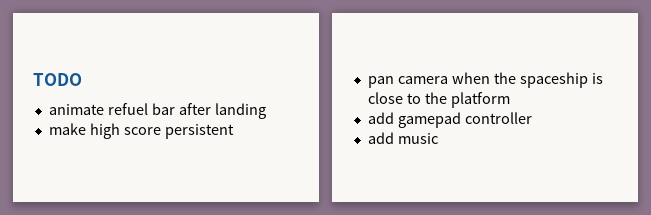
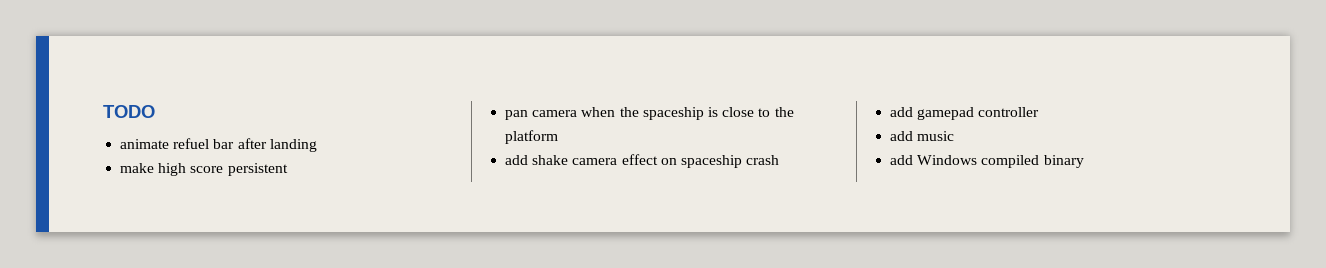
(510, 100) none -> [505,154,780,168] // add shake camera effect on spaceship crash
(438, 138) none -> [890,155,1084,168] // add Windows compiled binary

